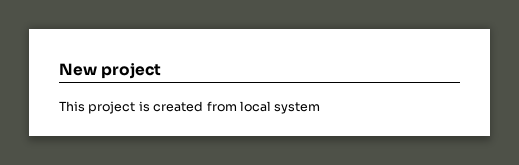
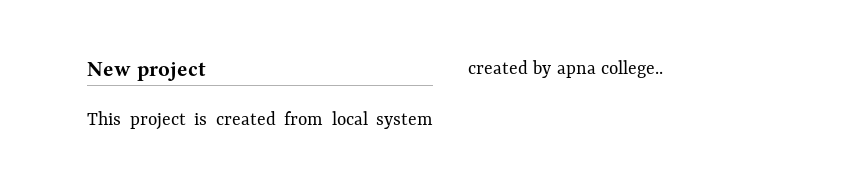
(321, 108) none -> [468,60,663,78] created by apna college..

